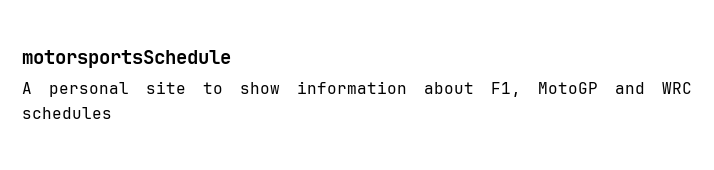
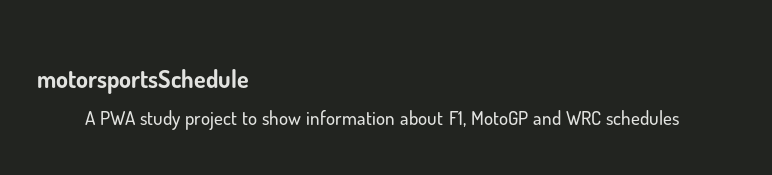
[49,81,186,97] personal site -> [99,110,237,130] PWA study project

